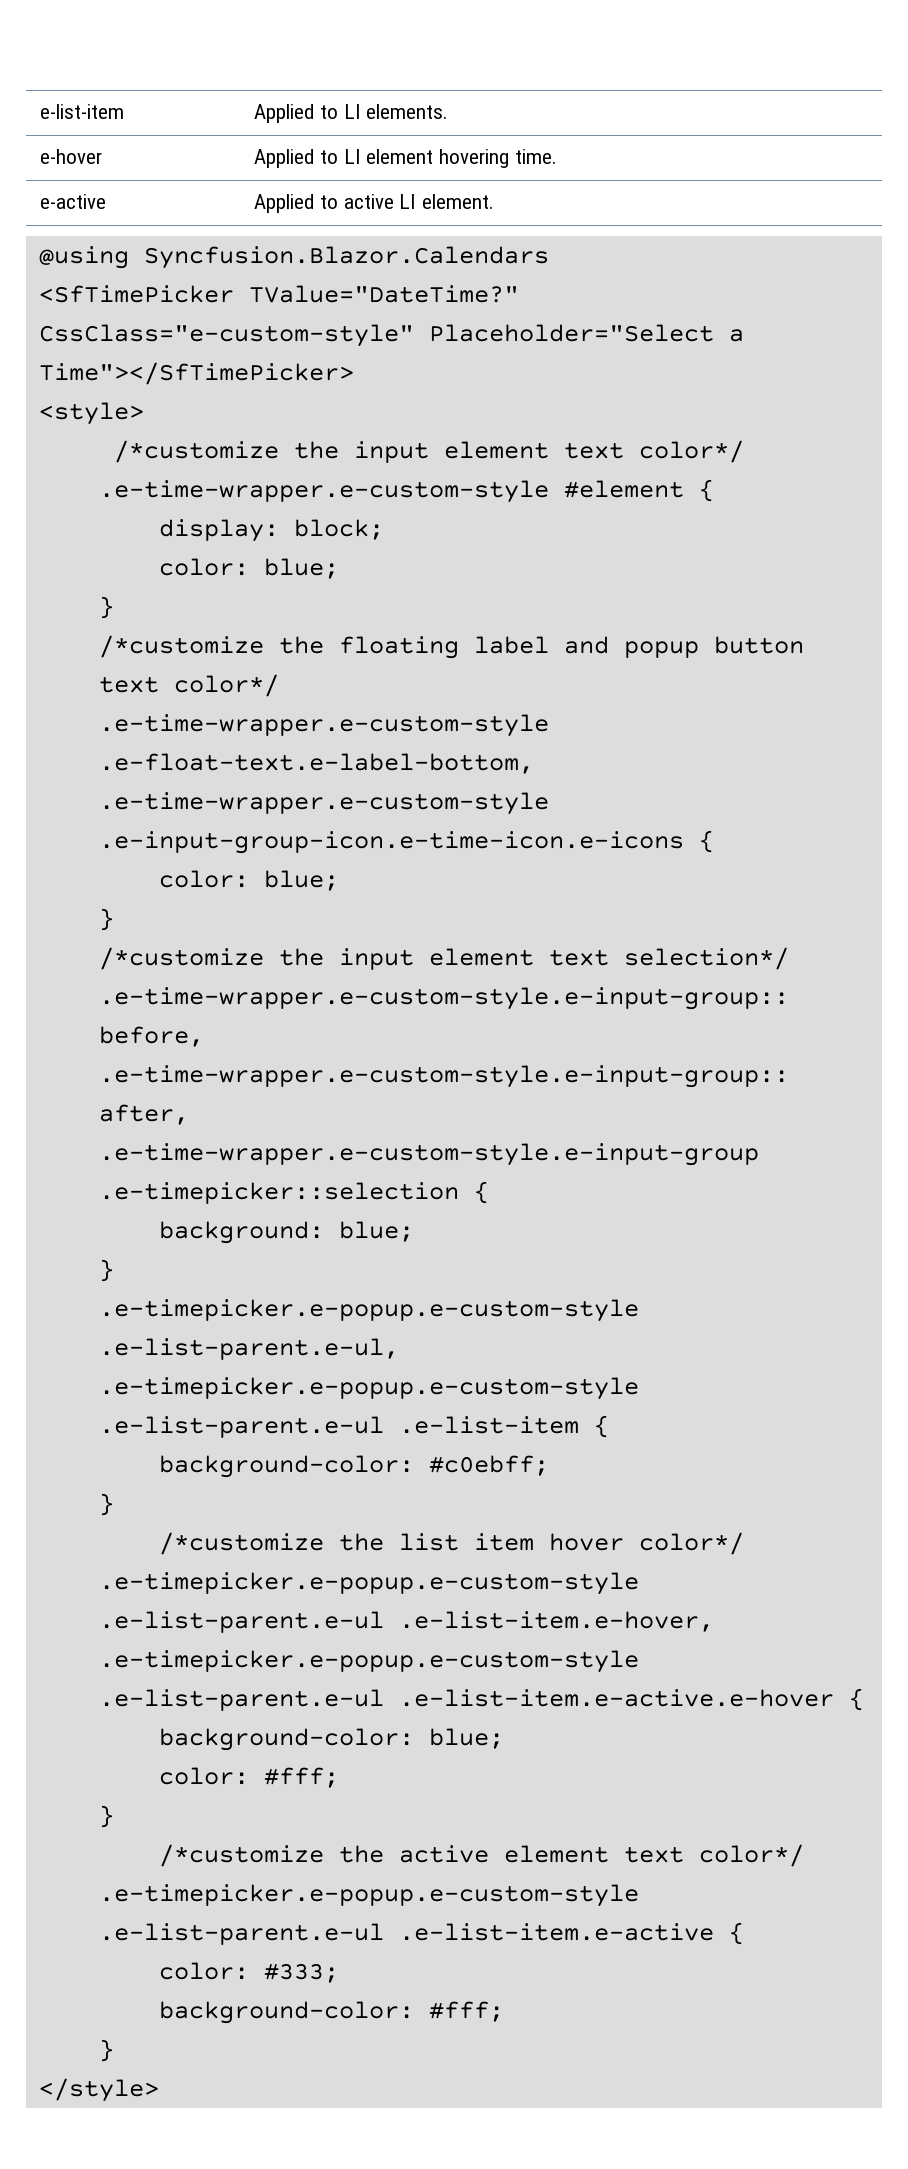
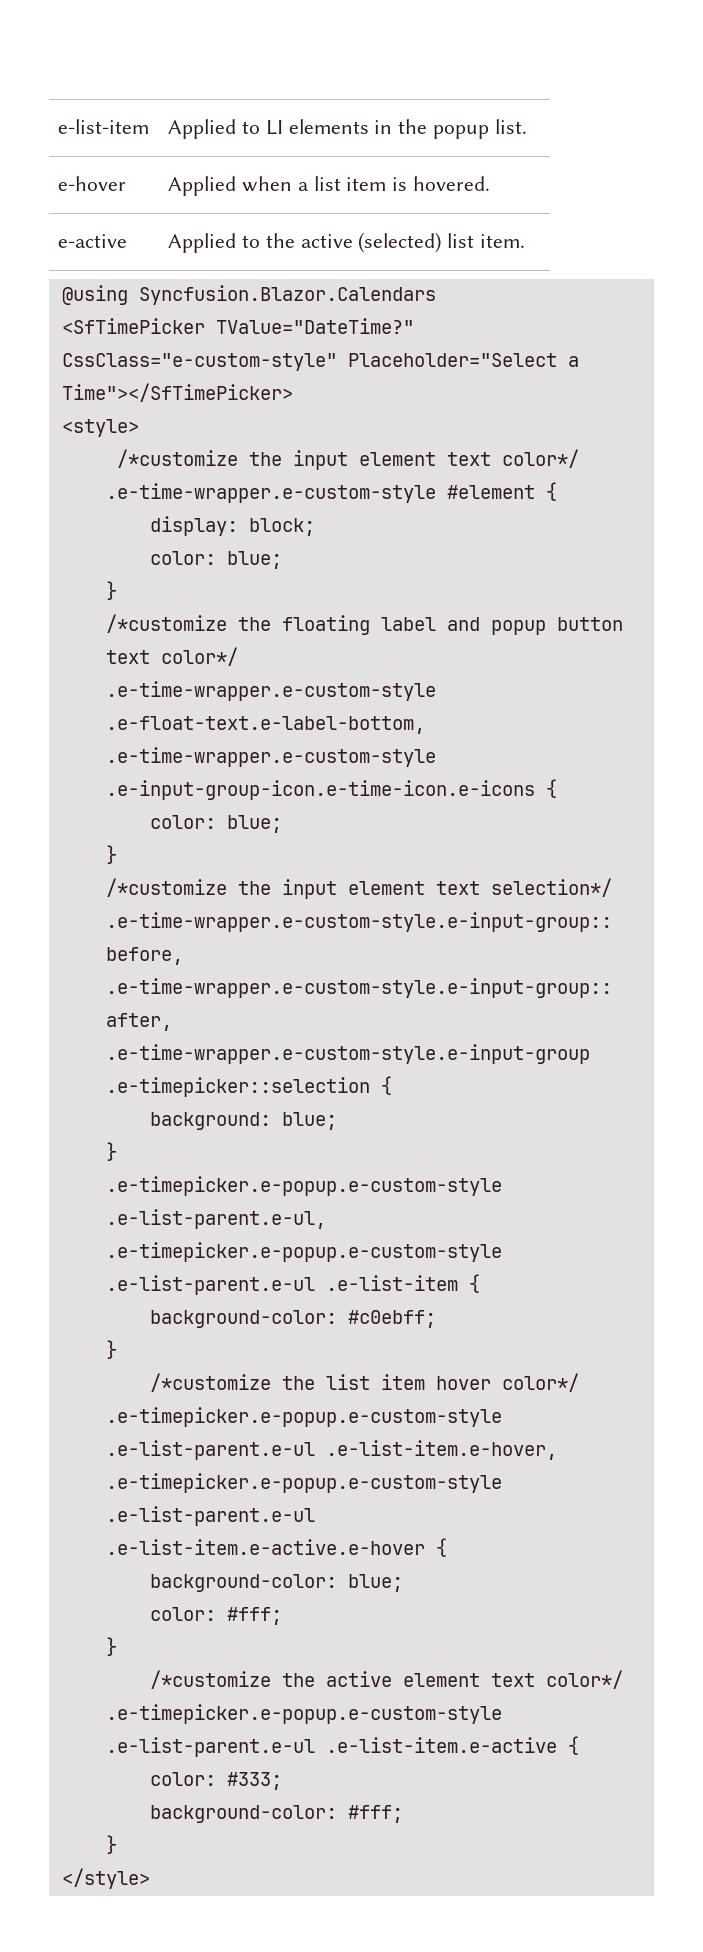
[366,104,449,119] [40,149,103,164] [254,149,557,168] [40,194,107,209] [254,194,495,213] elements. // e-hover | Applied to LI element hovering time. // e-active | Applied to active LI element. -> [288,119,527,139] [58,176,127,191] [168,176,491,196] [58,234,128,248] [168,232,526,253] elements in the popup list. // e-hover | Applied when a list item is hovered. // e-active | Applied to the active (selected) list item.

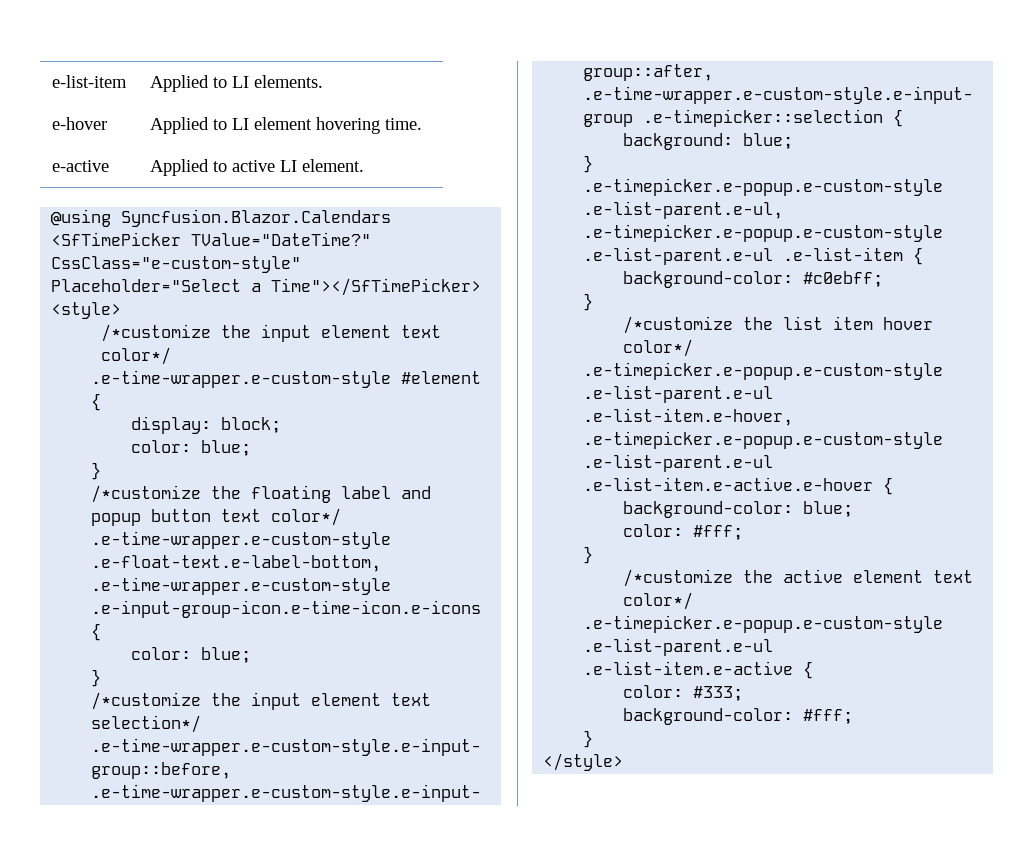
[288,119,527,139] [58,176,127,191] [168,176,491,196] [58,234,128,248] [168,232,526,253] elements in the popup list. // e-hover | Applied when a list item is hovered. // e-active | Applied to the active (selected) list item. -> [253,75,323,88] [51,117,107,130] [149,117,422,134] [51,160,109,172] [149,159,364,176] elements. // e-hover | Applied to LI element hovering time. // e-active | Applied to active LI element.

